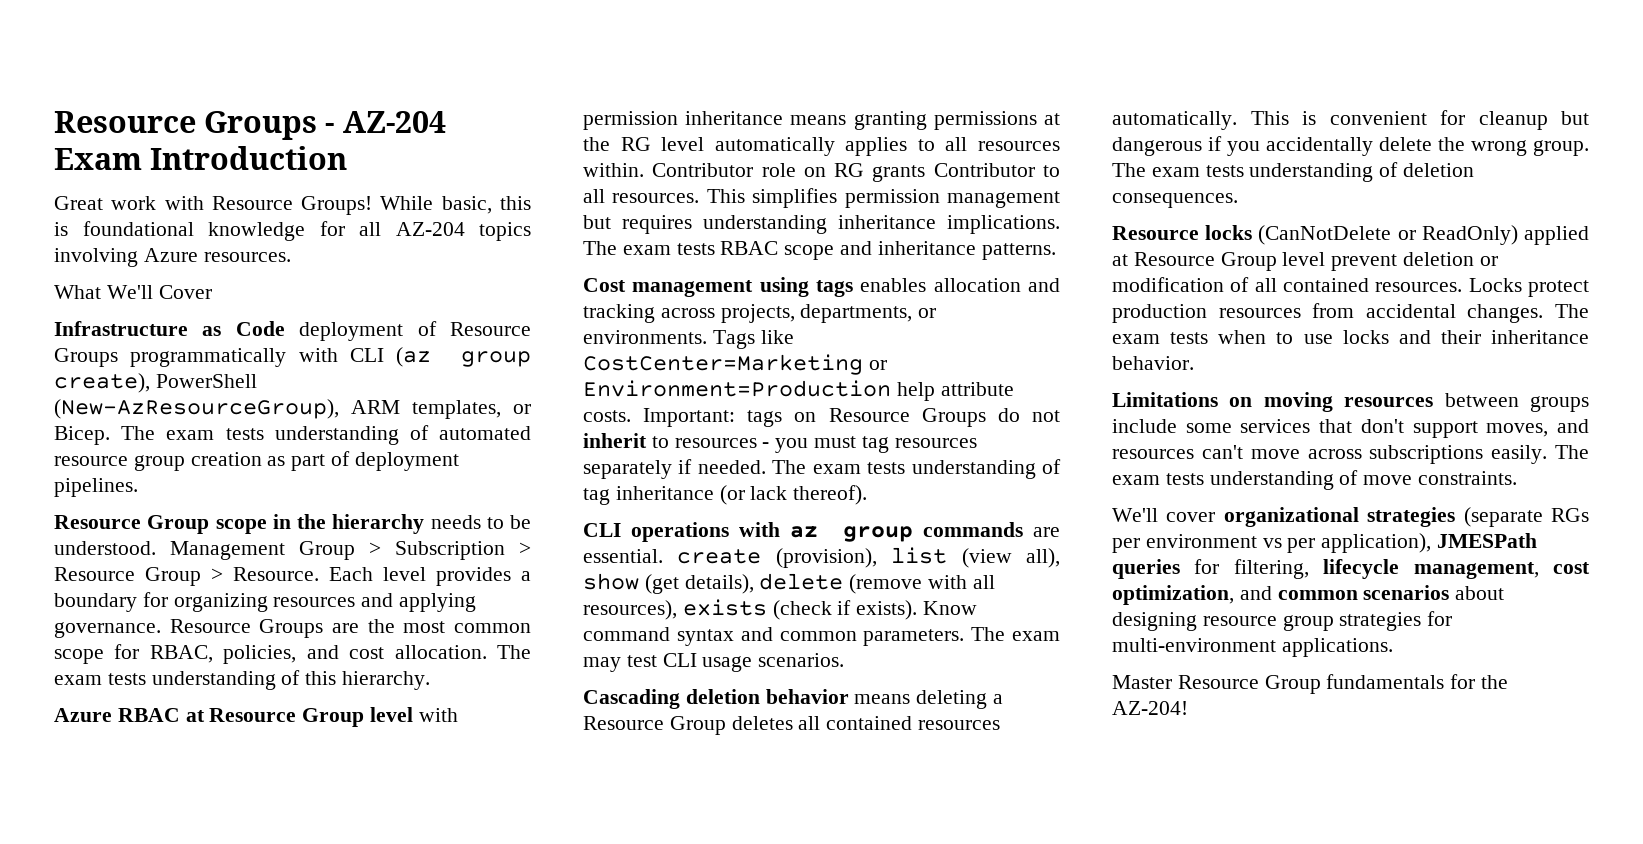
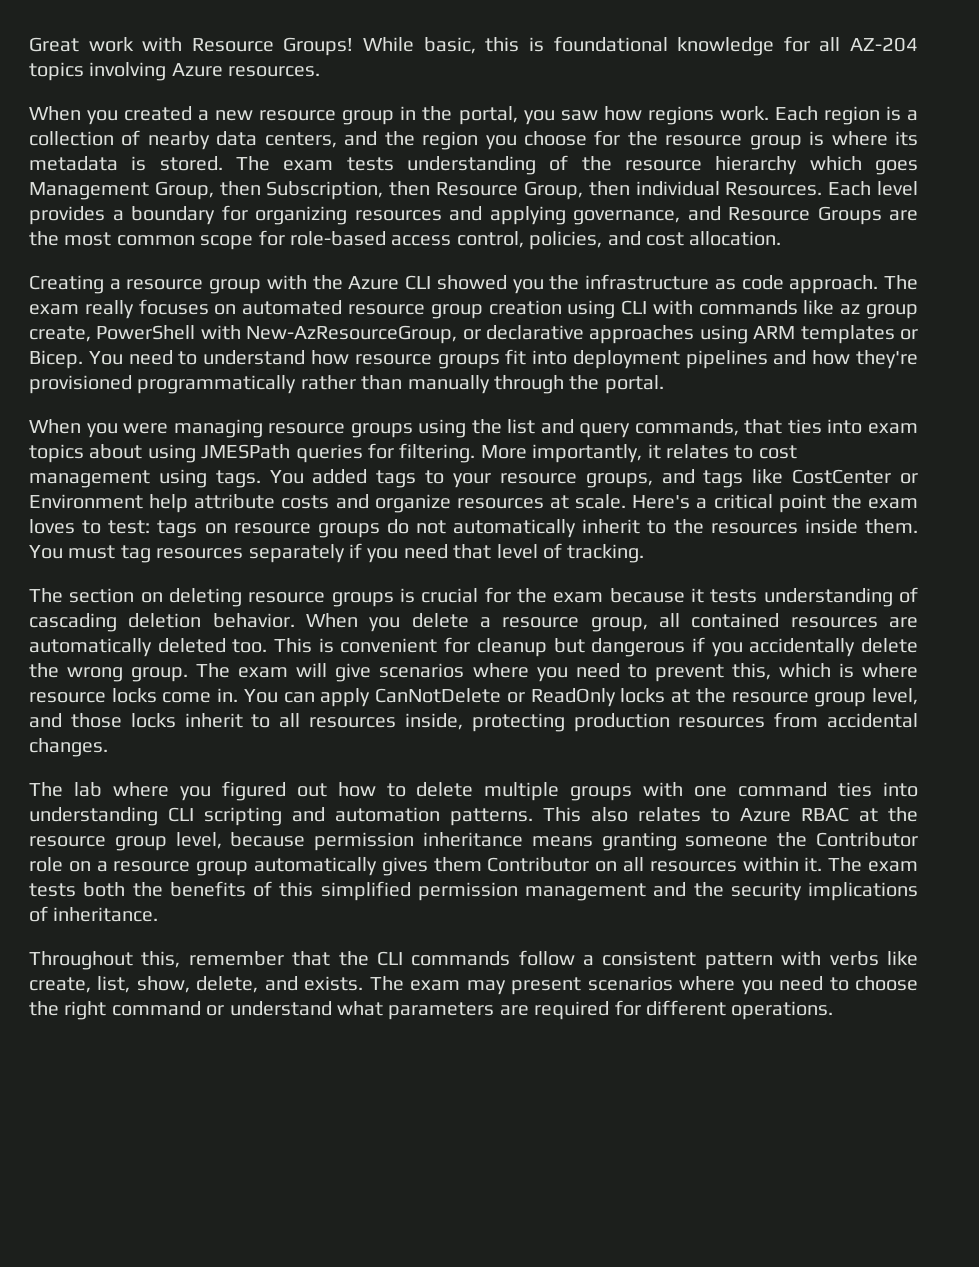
[54,111,446,140] [54,146,348,170] Resource Groups - AZ-204 Exam Introduction // -> (29, 44) none
[54,285,212,299] [54,321,531,341] [54,347,531,367] [54,373,257,393] [54,399,531,419] [54,425,531,445] [54,451,459,471] [54,478,138,497] [54,514,531,534] [54,541,531,560] [54,567,319,586] What We'll Cover // Infrastructure as Code deployment of Resource Groups programmatically with CLI (az group create), PowerShell (New-AzResourceGroup), ARM templates, or Bicep. The exam tests understanding of automated resource group creation as part of deployment pipelines. // Resource Group scope in the hierarchy needs to be understood. Management Group > Subscription > Resource Group > Resource. -> [29,106,918,125] [29,130,918,150] [29,155,919,175] [29,181,823,200] When you created a new resource group in the portal, you saw how regions work. Each region is a collection of nearby data centers, and the region you choose for the resource group is where its metadata is stored. The exam tests understanding of the resource hierarchy which goes Management Group, then Subscription, then Resource Group, then individual Resources.
[54,622,161,638] governance. -> [573,206,721,225] governance, and
[149,645,213,663] RBAC, -> [290,231,524,248] role-based access control,
[497,645,531,659] [54,670,431,690] [54,707,458,727] [583,111,1060,130] [583,137,1060,156] [583,163,1060,182] [583,188,1060,208] [583,215,1060,234] [583,241,1056,260] [583,277,1060,297] [583,304,937,323] [583,330,794,349] [583,354,887,375] [583,380,1014,401] [583,408,986,427] The exam tests understanding of this hierarchy. // Azure RBAC at Resource Group level with permission inheritance means granting permissions at the RG level automatically applies to all resources within. Contributor role on RG grants Contributor to all resources. This simplifies permission management but requires understanding inheritance implications. The exam tests RBAC scope and inheritance patterns. // Cost management using tags enables allocation and tracking across projects, departments, or environments. Tags like CostCenter=Marketing or Environment=Production help attribute costs. Important: tags on Resource Groups -> [29,274,919,294] [29,299,919,319] [29,325,918,344] [29,349,919,369] [29,375,664,394] [29,419,918,438] [29,443,797,463] [29,469,918,488] [29,494,918,513] [29,519,380,538] // Creating a resource group with the Azure CLI showed you the infrastructure as code approach. The exam really focuses on automated resource group creation using CLI with commands like az group create, PowerShell with New-AzResourceGroup, or declarative approaches using ARM templates or Bicep. You need to understand how resource groups fit into deployment pipelines and how they're provisioned programmatically rather than manually through the portal. // When you were managing resource groups using the list and query commands, that ties into exam topics about using JMESPath queries for filtering. More importantly, it relates to cost management using tags. You added tags to your resource groups, and tags like CostCenter or Environment help attribute costs and organize resources at scale. Here's a critical point the exam loves to test: tags on resource groups
[583,433,809,453] inherit to resources - you -> [453,519,918,538] [29,545,63,559] automatically inherit to the resources inside them. You
[697,459,1061,479] [583,485,868,505] [583,522,1060,542] [583,547,1060,568] [583,573,995,594] [583,599,978,620] [583,627,1060,646] [583,653,845,672] [583,689,1004,709] [583,716,1001,735] [1112,111,1237,130] needed. The exam tests understanding of tag inheritance (or lack thereof). // CLI operations with az group commands are essential. create (provision), list (view all), show (get details), delete (remove with all resources), exists (check if exists). Know command syntax and common parameters. The exam may test CLI usage scenarios. // Cascading deletion behavior means deleting a Resource Group deletes all contained resources automatically. -> [367,543,645,563] [29,587,919,607] [29,613,919,632] [29,638,268,657] you need that level of tracking. // The section on deleting resource groups is crucial for the exam because it tests understanding of cascading deletion behavior. When you delete a resource group, all contained resources are automatically deleted too.
[1205,162,1475,182] [1112,193,1238,208] [1112,225,1589,245] [1112,252,1498,271] [1112,277,1589,297] tests understanding of deletion consequences. // Resource locks (CanNotDelete or ReadOnly) applied at Resource Group level prevent deletion or modification of all contained resources. Locks protect -> [296,663,918,682] [29,688,919,707] [29,713,565,732] will give scenarios where you need to prevent this, which is where resource locks come in. You can apply CanNotDelete or ReadOnly locks at the resource group level, and those locks inherit to all resources inside, protecting
[1555,304,1589,318] [1112,330,1589,344] [1112,356,1194,370] [1112,392,1589,412] [1112,419,1589,438] [1112,445,1589,464] [1112,470,1518,490] [1112,507,1589,527] [1112,533,1538,553] [1112,559,1590,579] [1112,585,1505,605] [1112,611,1453,631] [1112,638,1393,657] [1112,674,1509,694] [1112,701,1188,715] The exam tests when to use locks and their inheritance behavior. // Limitations on moving resources between groups include some services that don't support moves, and resources can't move across subscriptions easily. The exam tests understanding of move constraints. // We'll cover organizational strategies (separate RGs per environment vs per application), JMESPath queries for filtering, lifecycle management, cost optimization, and common scenarios about designing resource group strategies for multi-environment applications. // Master Resource Group fundamentals for the AZ-204! -> [29,781,918,801] [29,807,918,826] [29,832,918,851] [29,857,918,876] [29,881,918,901] [29,906,159,922] [29,950,918,970] [29,976,918,995] [29,1000,834,1020] // The lab where you figured out how to delete multiple groups with one command ties into understanding CLI scripting and automation patterns. This also relates to Azure RBAC at the resource group level, because permission inheritance means granting someone the Contributor role on a resource group automatically gives them Contributor on all resources within it. The exam tests both the benefits of this simplified permission management and the security implications of inheritance. // Throughout this, remember that the CLI commands follow a consistent pattern with verbs like create, list, show, delete, and exists. The exam may present scenarios where you need to choose the right command or understand what parameters are required for different operations.

